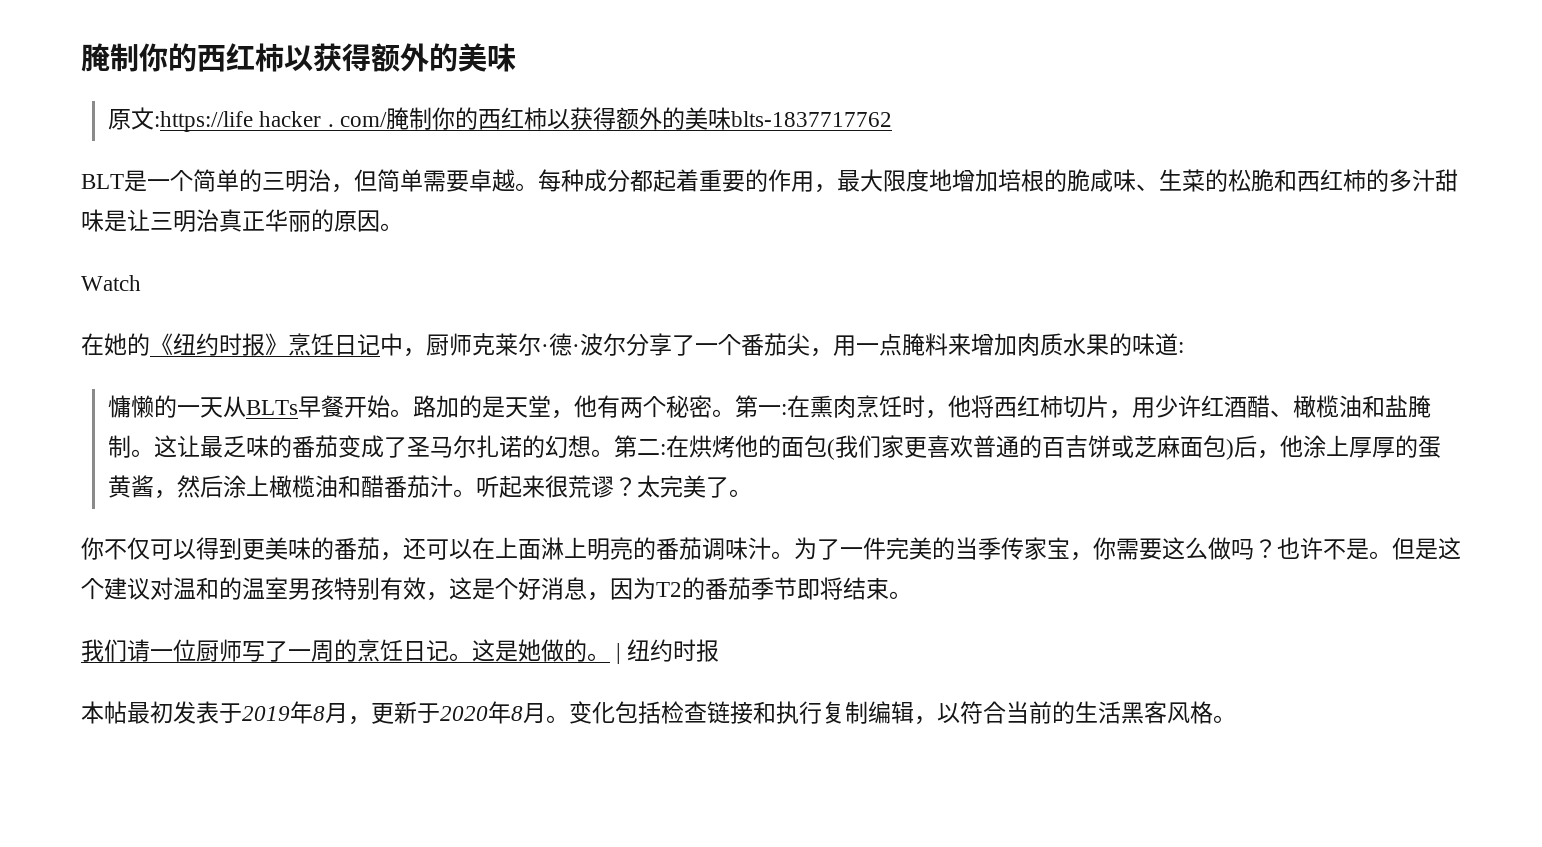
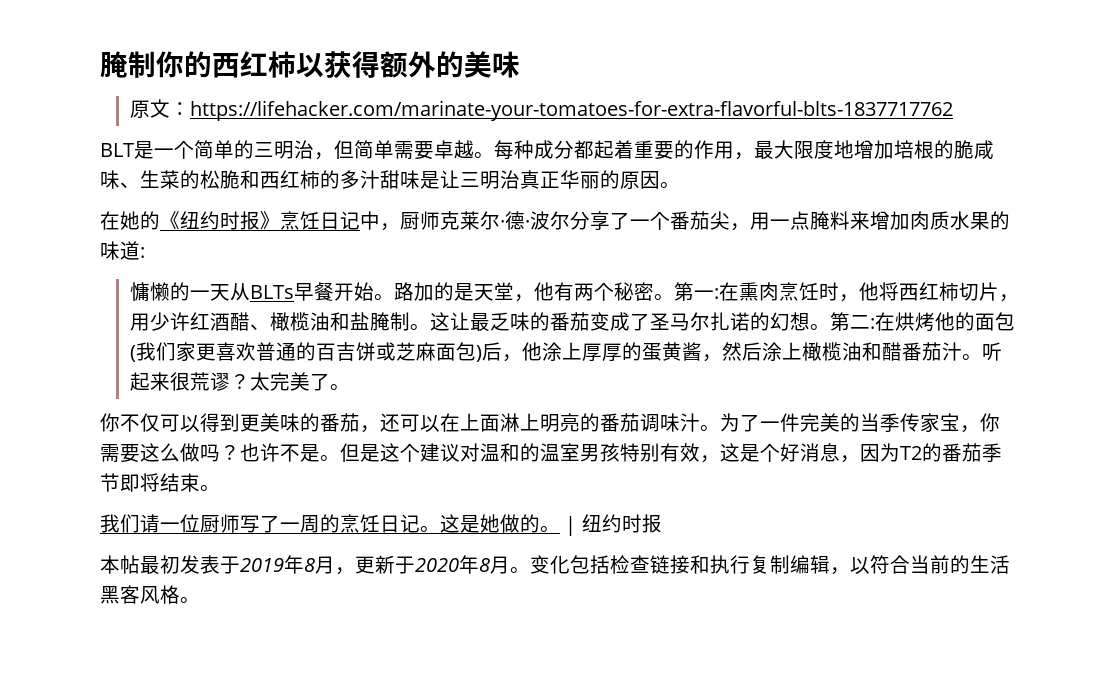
[154,107,892,132] :https://life hacker . com/腌制你的西红柿以获得额外的美味blts-1837717762 -> [169,100,953,121] ：https://lifehacker.com/marinate-your-tomatoes-for-extra-flavorful-blts-1837717762
[81,275,141,291] // Watch -> (680, 185) none

